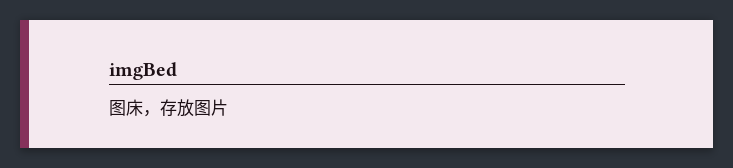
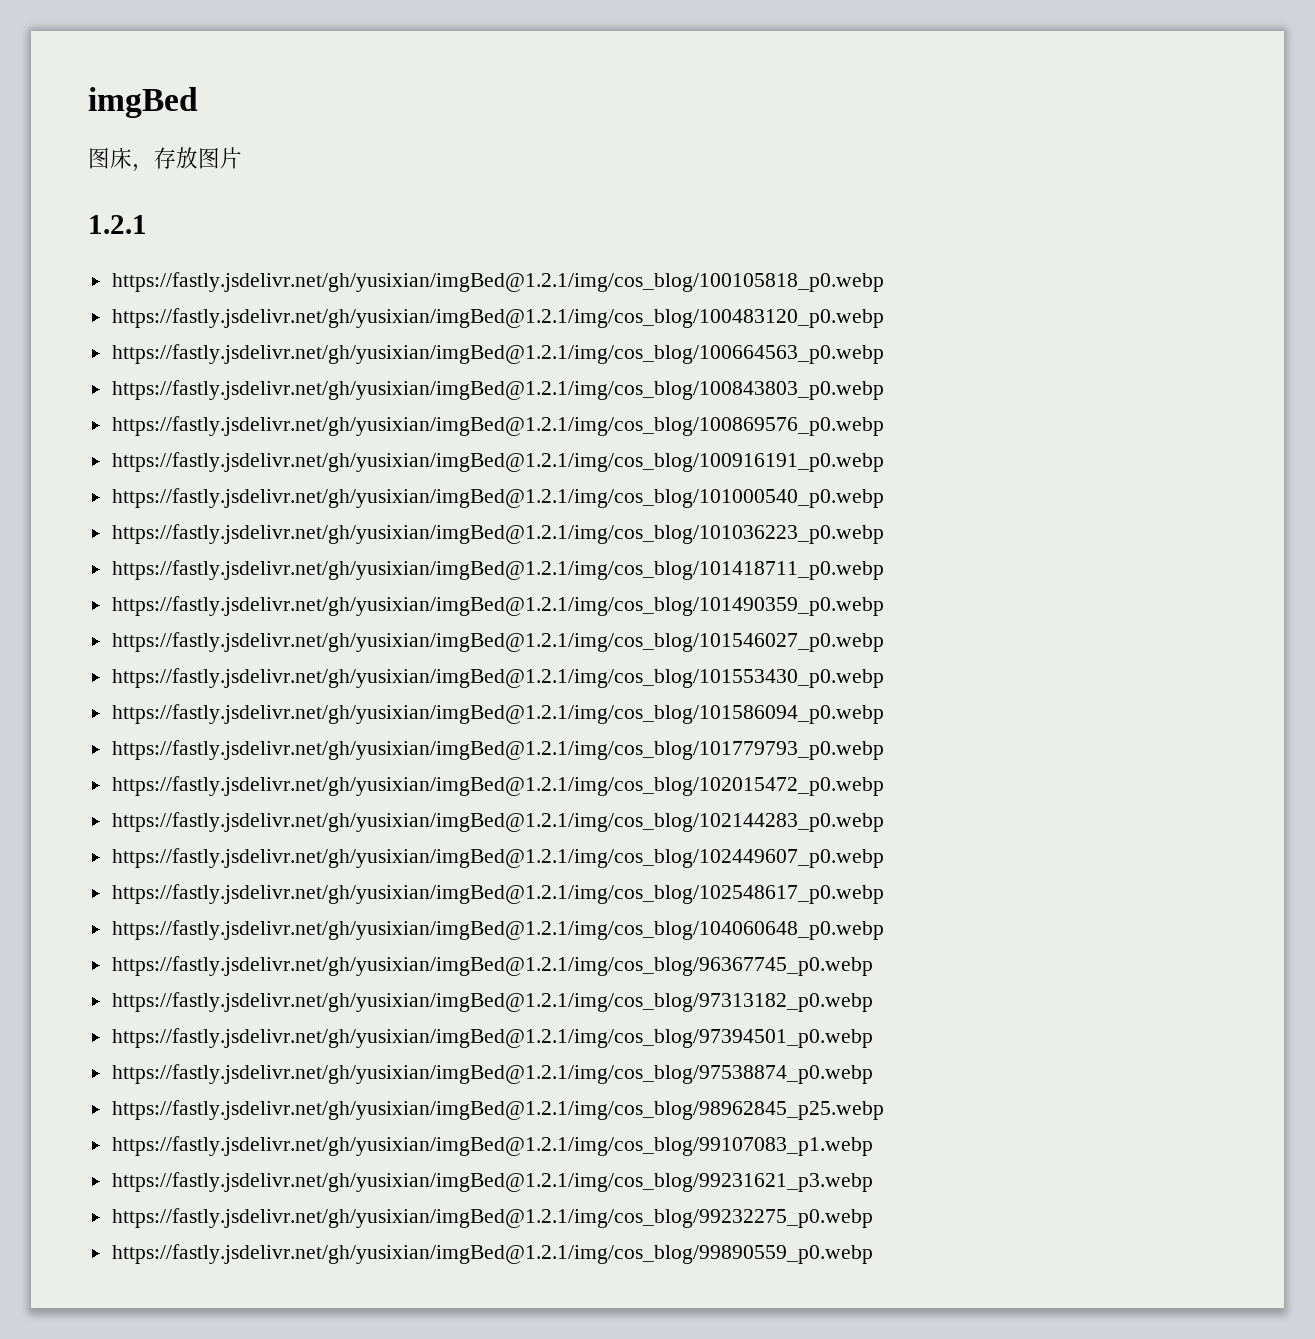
(228, 107) none -> [88,215,147,234] [111,272,884,292] [111,308,884,328] [111,344,884,364] [111,380,884,400] [111,416,884,436] [111,452,884,472] [111,488,884,508] [111,524,884,544] [111,560,884,580] [111,596,884,616] [111,632,884,652] [111,668,884,688] [111,704,884,724] [111,740,884,760] [111,776,884,796] [111,812,884,832] [111,848,884,868] [111,884,884,904] [111,920,884,940] [111,956,873,976] [111,992,873,1012] [111,1028,873,1048] [111,1064,873,1084] [111,1100,884,1120] [111,1136,873,1156] [111,1172,873,1192] [111,1208,873,1228] [111,1244,873,1264] // 1.2.1 // https://fastly.jsdelivr.net/gh/yusixian/imgBed@1.2.1/img/cos_blog/100105818_p0.webp // https://fastly.jsdelivr.net/gh/yusixian/imgBed@1.2.1/img/cos_blog/100483120_p0.webp // https://fastly.jsdelivr.net/gh/yusixian/imgBed@1.2.1/img/cos_blog/100664563_p0.webp // https://fastly.jsdelivr.net/gh/yusixian/imgBed@1.2.1/img/cos_blog/100843803_p0.webp // https://fastly.jsdelivr.net/gh/yusixian/imgBed@1.2.1/img/cos_blog/100869576_p0.webp // https://fastly.jsdelivr.net/gh/yusixian/imgBed@1.2.1/img/cos_blog/100916191_p0.webp // https://fastly.jsdelivr.net/gh/yusixian/imgBed@1.2.1/img/cos_blog/101000540_p0.webp // https://fastly.jsdelivr.net/gh/yusixian/imgBed@1.2.1/img/cos_blog/101036223_p0.webp // https://fastly.jsdelivr.net/gh/yusixian/imgBed@1.2.1/img/cos_blog/101418711_p0.webp // https://fastly.jsdelivr.net/gh/yusixian/imgBed@1.2.1/img/cos_blog/101490359_p0.webp // https://fastly.jsdelivr.net/gh/yusixian/imgBed@1.2.1/img/cos_blog/101546027_p0.webp // https://fastly.jsdelivr.net/gh/yusixian/imgBed@1.2.1/img/cos_blog/101553430_p0.webp // https://fastly.jsdelivr.net/gh/yusixian/imgBed@1.2.1/img/cos_blog/101586094_p0.webp // https://fastly.jsdelivr.net/gh/yusixian/imgBed@1.2.1/img/cos_blog/101779793_p0.webp // https://fastly.jsdelivr.net/gh/yusixian/imgBed@1.2.1/img/cos_blog/102015472_p0.webp // https://fastly.jsdelivr.net/gh/yusixian/imgBed@1.2.1/img/cos_blog/102144283_p0.webp // https://fastly.jsdelivr.net/gh/yusixian/imgBed@1.2.1/img/cos_blog/102449607_p0.webp // https://fastly.jsdelivr.net/gh/yusixian/imgBed@1.2.1/img/cos_blog/102548617_p0.webp // https://fastly.jsdelivr.net/gh/yusixian/imgBed@1.2.1/img/cos_blog/104060648_p0.webp // https://fastly.jsdelivr.net/gh/yusixian/imgBed@1.2.1/img/cos_blog/96367745_p0.webp // https://fastly.jsdelivr.net/gh/yusixian/imgBed@1.2.1/img/cos_blog/97313182_p0.webp // https://fastly.jsdelivr.net/gh/yusixian/imgBed@1.2.1/img/cos_blog/97394501_p0.webp // https://fastly.jsdelivr.net/gh/yusixian/imgBed@1.2.1/img/cos_blog/97538874_p0.webp // https://fastly.jsdelivr.net/gh/yusixian/imgBed@1.2.1/img/cos_blog/98962845_p25.webp // https://fastly.jsdelivr.net/gh/yusixian/imgBed@1.2.1/img/cos_blog/99107083_p1.webp // https://fastly.jsdelivr.net/gh/yusixian/imgBed@1.2.1/img/cos_blog/99231621_p3.webp // https://fastly.jsdelivr.net/gh/yusixian/imgBed@1.2.1/img/cos_blog/99232275_p0.webp // https://fastly.jsdelivr.net/gh/yusixian/imgBed@1.2.1/img/cos_blog/99890559_p0.webp

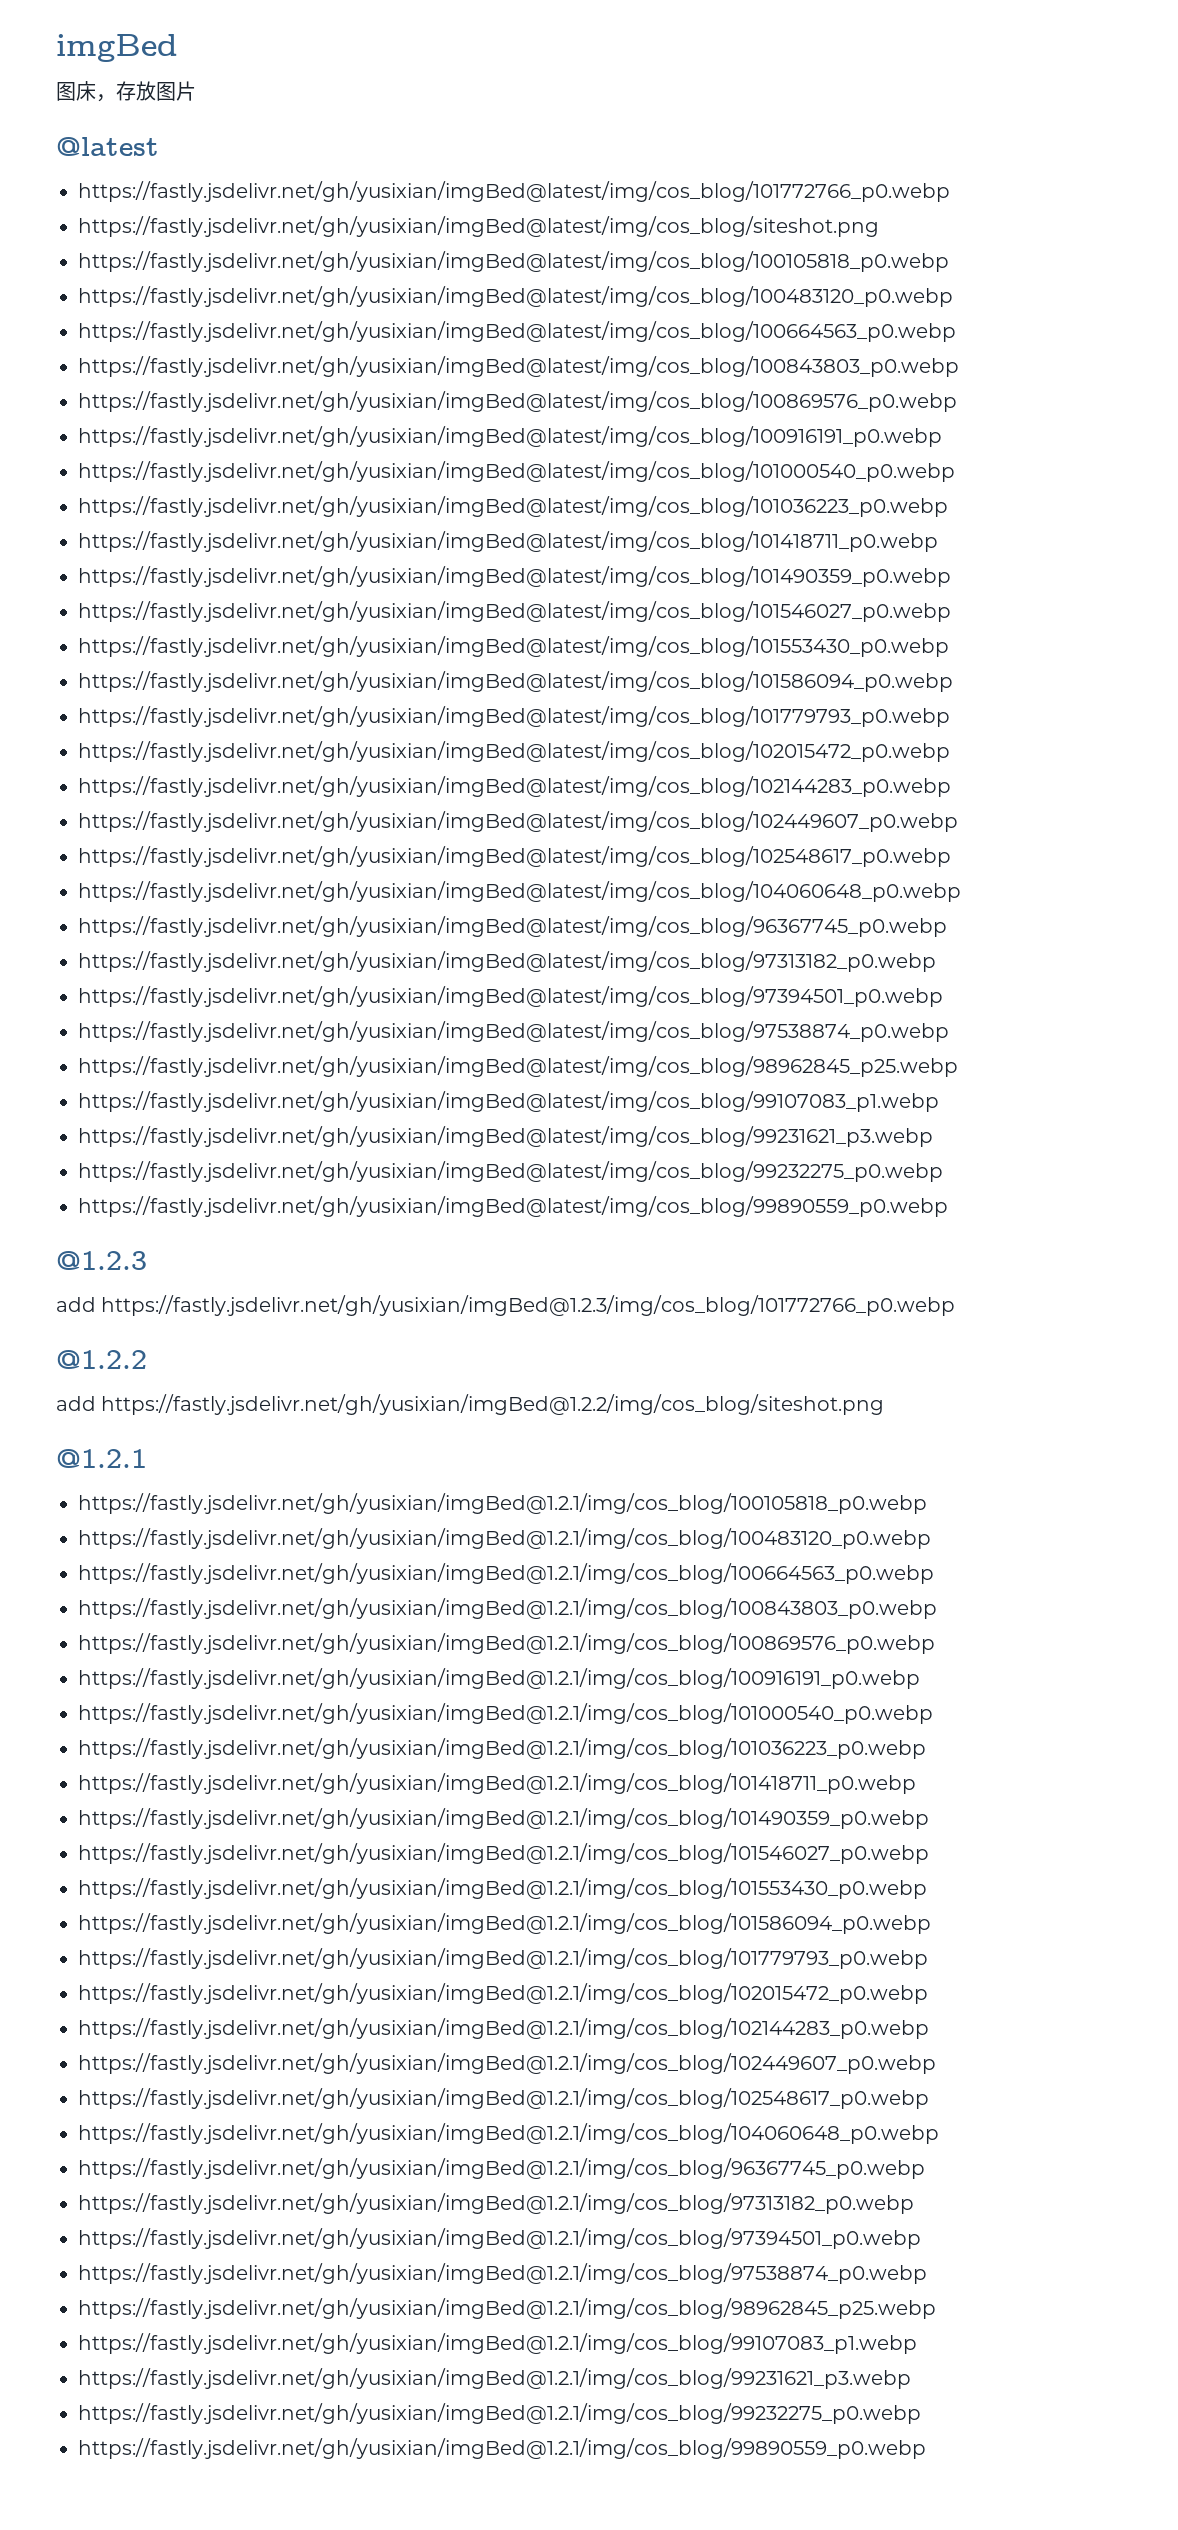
[88,215,147,234] 1.2.1 -> [56,137,159,156] [78,181,950,202] [78,216,879,237] [78,251,949,272] [78,286,953,307] [78,321,956,342] [78,356,959,377] [78,391,957,412] [78,426,942,447] [78,461,955,482] [78,496,948,517] [78,531,938,552] [78,566,951,587] [78,601,951,622] [78,636,949,657] [78,671,953,692] [78,706,950,727] [78,741,950,762] [78,776,951,797] [78,811,958,832] [78,846,951,867] [78,881,961,902] [78,916,947,937] [78,951,936,972] [78,986,943,1007] [78,1021,949,1042] [78,1056,958,1077] [78,1091,939,1112] [78,1126,933,1147] [78,1161,943,1182] [78,1196,948,1217] [56,1251,147,1270] [56,1295,956,1316] [56,1350,147,1369] [56,1394,885,1415] [56,1449,147,1468] @latest // https://fastly.jsdelivr.net/gh/yusixian/imgBed@latest/img/cos_blog/101772766_p0.webp // https://fastly.jsdelivr.net/gh/yusixian/imgBed@latest/img/cos_blog/siteshot.png // https://fastly.jsdelivr.net/gh/yusixian/imgBed@latest/img/cos_blog/100105818_p0.webp // https://fastly.jsdelivr.net/gh/yusixian/imgBed@latest/img/cos_blog/100483120_p0.webp // https://fastly.jsdelivr.net/gh/yusixian/imgBed@latest/img/cos_blog/100664563_p0.webp // https://fastly.jsdelivr.net/gh/yusixian/imgBed@latest/img/cos_blog/100843803_p0.webp // https://fastly.jsdelivr.net/gh/yusixian/imgBed@latest/img/cos_blog/100869576_p0.webp // https://fastly.jsdelivr.net/gh/yusixian/imgBed@latest/img/cos_blog/100916191_p0.webp // https://fastly.jsdelivr.net/gh/yusixian/imgBed@latest/img/cos_blog/101000540_p0.webp // https://fastly.jsdelivr.net/gh/yusixian/imgBed@latest/img/cos_blog/101036223_p0.webp // https://fastly.jsdelivr.net/gh/yusixian/imgBed@latest/img/cos_blog/101418711_p0.webp // https://fastly.jsdelivr.net/gh/yusixian/imgBed@latest/img/cos_blog/101490359_p0.webp // https://fastly.jsdelivr.net/gh/yusixian/imgBed@latest/img/cos_blog/101546027_p0.webp // https://fastly.jsdelivr.net/gh/yusixian/imgBed@latest/img/cos_blog/101553430_p0.webp // https://fastly.jsdelivr.net/gh/yusixian/imgBed@latest/img/cos_blog/101586094_p0.webp // https://fastly.jsdelivr.net/gh/yusixian/imgBed@latest/img/cos_blog/101779793_p0.webp // https://fastly.jsdelivr.net/gh/yusixian/imgBed@latest/img/cos_blog/102015472_p0.webp // https://fastly.jsdelivr.net/gh/yusixian/imgBed@latest/img/cos_blog/102144283_p0.webp // https://fastly.jsdelivr.net/gh/yusixian/imgBed@latest/img/cos_blog/102449607_p0.webp // https://fastly.jsdelivr.net/gh/yusixian/imgBed@latest/img/cos_blog/102548617_p0.webp // https://fastly.jsdelivr.net/gh/yusixian/imgBed@latest/img/cos_blog/104060648_p0.webp // https://fastly.jsdelivr.net/gh/yusixian/imgBed@latest/img/cos_blog/96367745_p0.webp // https://fastly.jsdelivr.net/gh/yusixian/imgBed@latest/img/cos_blog/97313182_p0.webp // https://fastly.jsdelivr.net/gh/yusixian/imgBed@latest/img/cos_blog/97394501_p0.webp // https://fastly.jsdelivr.net/gh/yusixian/imgBed@latest/img/cos_blog/97538874_p0.webp // https://fastly.jsdelivr.net/gh/yusixian/imgBed@latest/img/cos_blog/98962845_p25.webp // https://fastly.jsdelivr.net/gh/yusixian/imgBed@latest/img/cos_blog/99107083_p1.webp // https://fastly.jsdelivr.net/gh/yusixian/imgBed@latest/img/cos_blog/99231621_p3.webp // https://fastly.jsdelivr.net/gh/yusixian/imgBed@latest/img/cos_blog/99232275_p0.webp // https://fastly.jsdelivr.net/gh/yusixian/imgBed@latest/img/cos_blog/99890559_p0.webp // @1.2.3 // add https://fastly.jsdelivr.net/gh/yusixian/imgBed@1.2.3/img/cos_blog/101772766_p0.webp // @1.2.2 // add https://fastly.jsdelivr.net/gh/yusixian/imgBed@1.2.2/img/cos_blog/siteshot.png // @1.2.1

